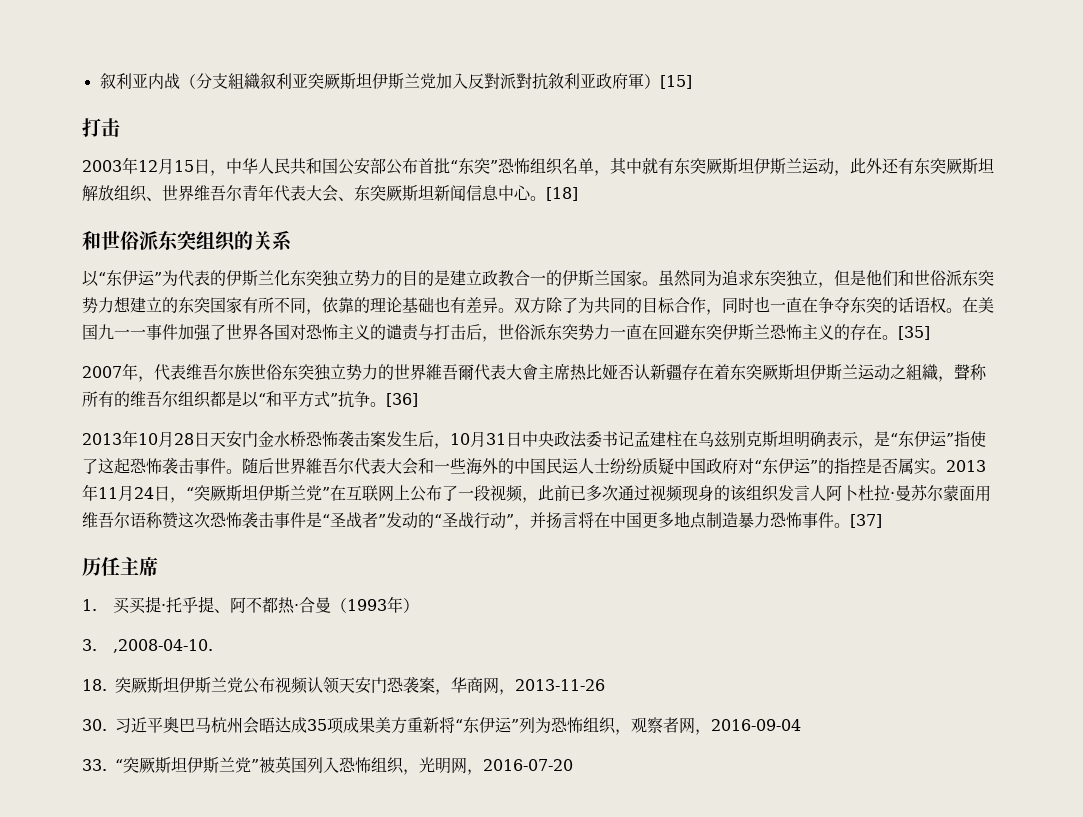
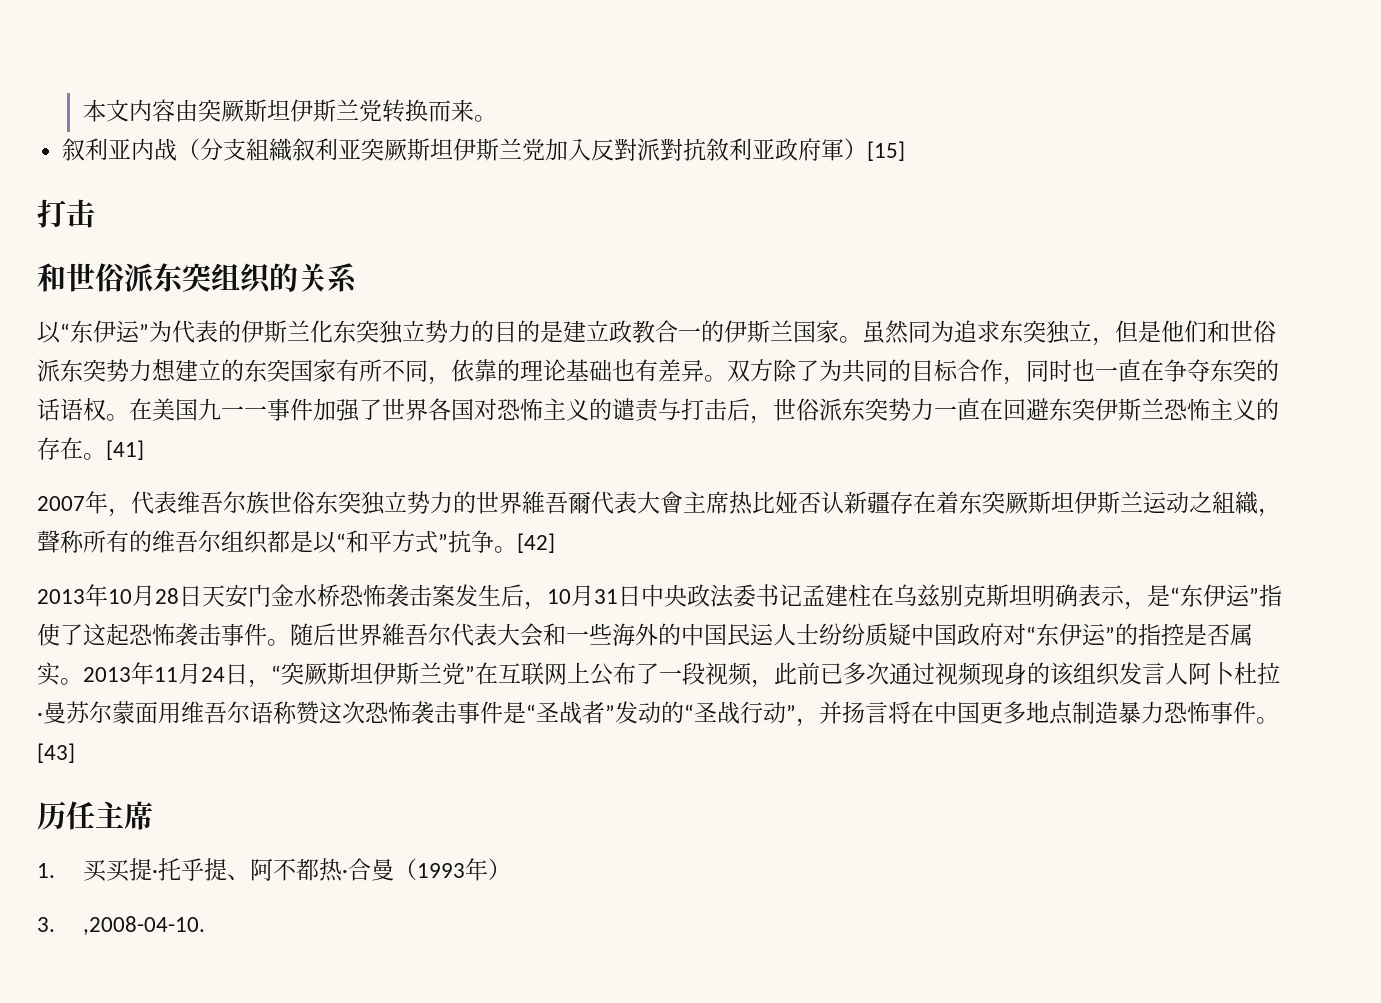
(99, 81) none -> [82,99,497,123] 本文内容由突厥斯坦伊斯兰党转换而来。 //
[82,157,994,176] [82,184,578,202] // 2003年12月15日，中华人民共和国公安部公布首批“东突”恐怖组织名单，其中就有东突厥斯坦伊斯兰运动，此外还有东突厥斯坦解放组织、世界维吾尔青年代表大会、东突厥斯坦新闻信息中心。[18] -> (95, 213) none
[898,326,930,340] [35] -> [106,440,144,460] [41]
[386,393,418,407] [36] -> [517,533,555,553] [42]
[850,514,882,528] [37] -> [37,743,75,763] [43]
[82,677,605,695] [82,717,801,735] [82,756,573,775] // 18.突厥斯坦伊斯兰党公布视频认领天安门恐袭案，华商网，2013-11-26 // 30.习近平奥巴马杭州会晤达成35项成果美方重新将“东伊运”列为恐怖组织，观察者网，2016-09-04 // 33. “突厥斯坦伊斯兰党”被英国列入恐怖组织，光明网，2016-07-20 -> (205, 925) none

